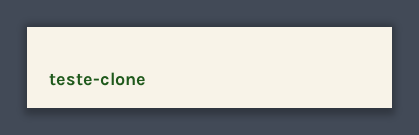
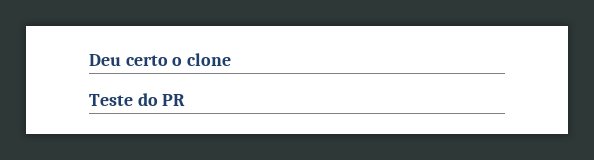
[49,72,146,86] teste-clone -> [89,53,232,66] [89,93,186,106] Deu certo o clone // Teste do PR

